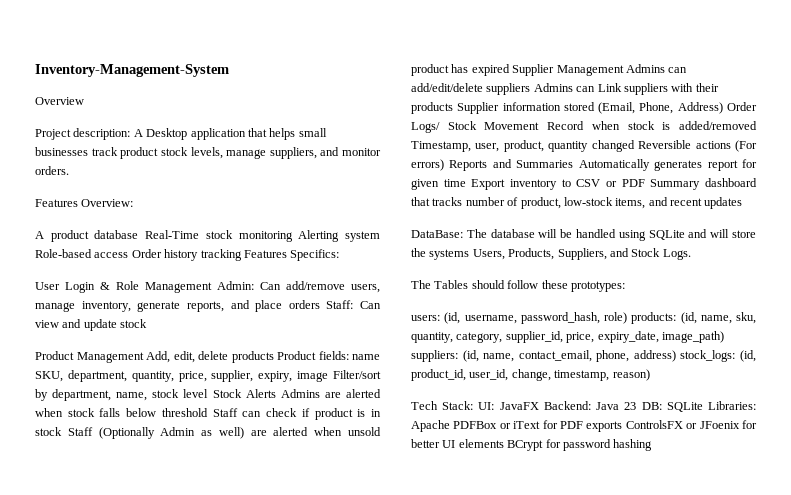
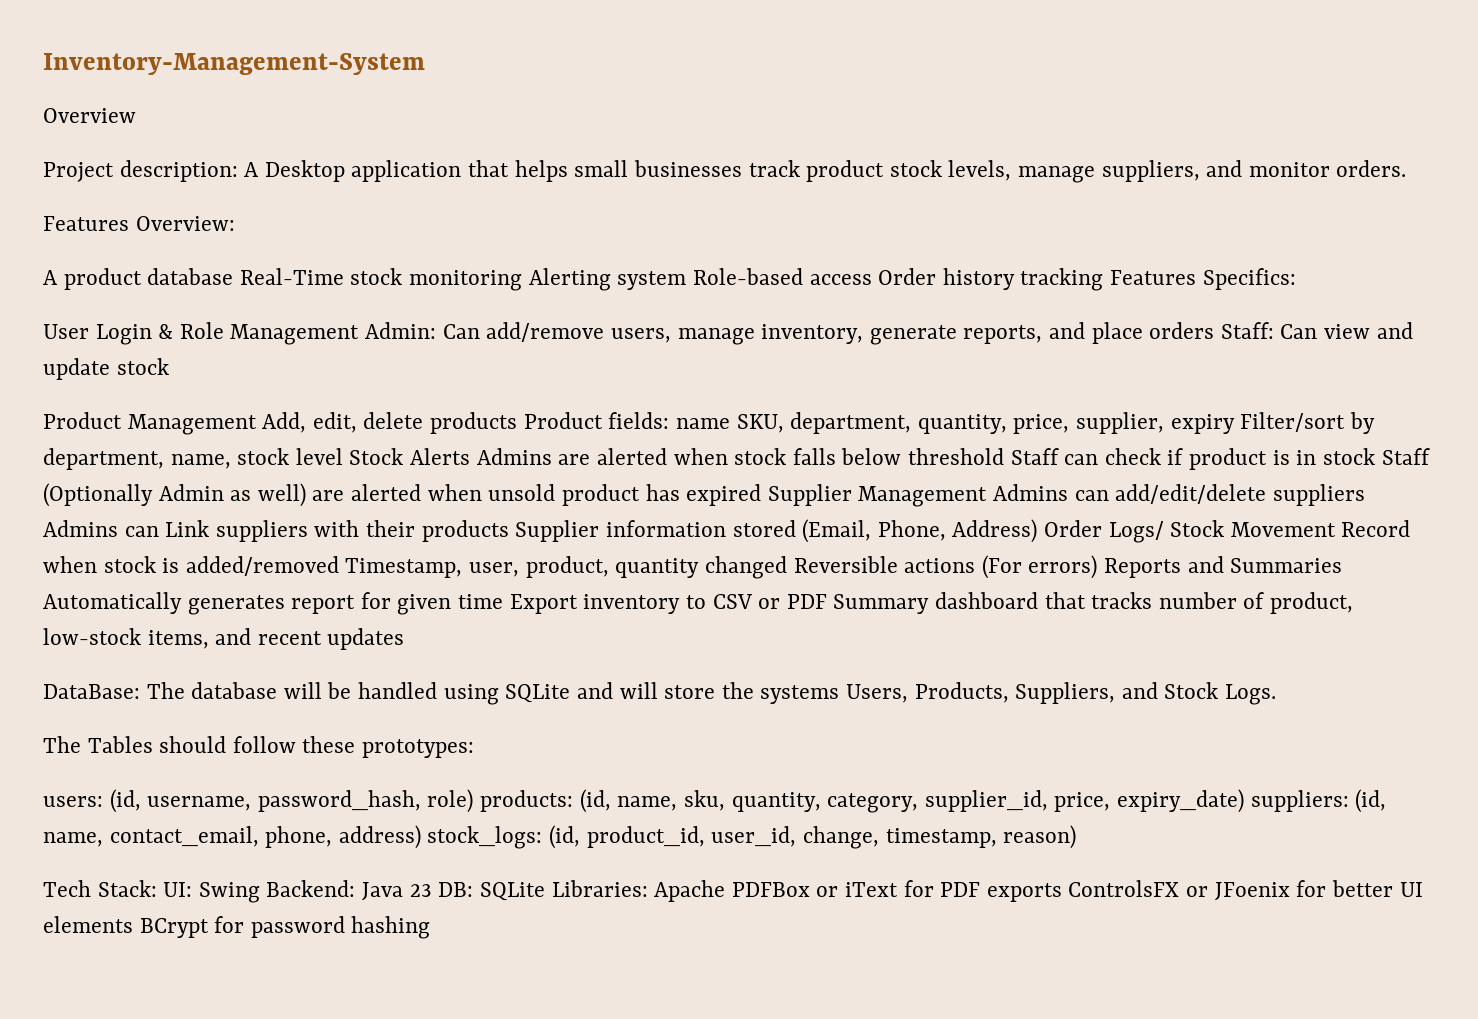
[258,371,329,382] expiry, image -> [1170,414,1235,434] expiry
[597,331,724,343] expiry_date, image_path) -> [1116,789,1244,813] expiry_date)
[499,402,539,410] JavaFX -> [198,882,260,903] Swing

